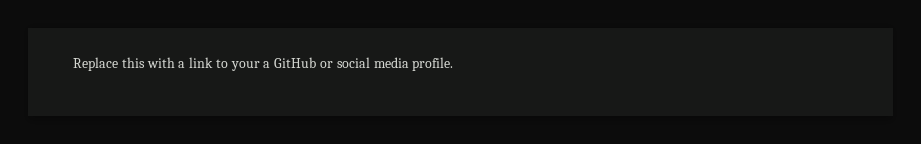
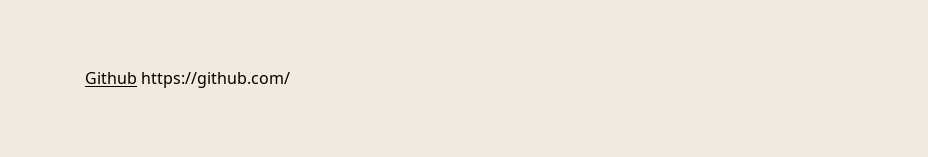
[73,57,454,71] Replace this with a link to your a GitHub or social media profile. -> [85,72,291,88] Github https://github.com/

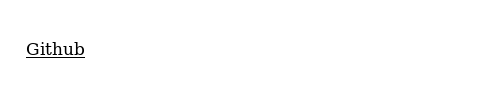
[141,72,291,88] https://github.com/ -> (85, 48) none

